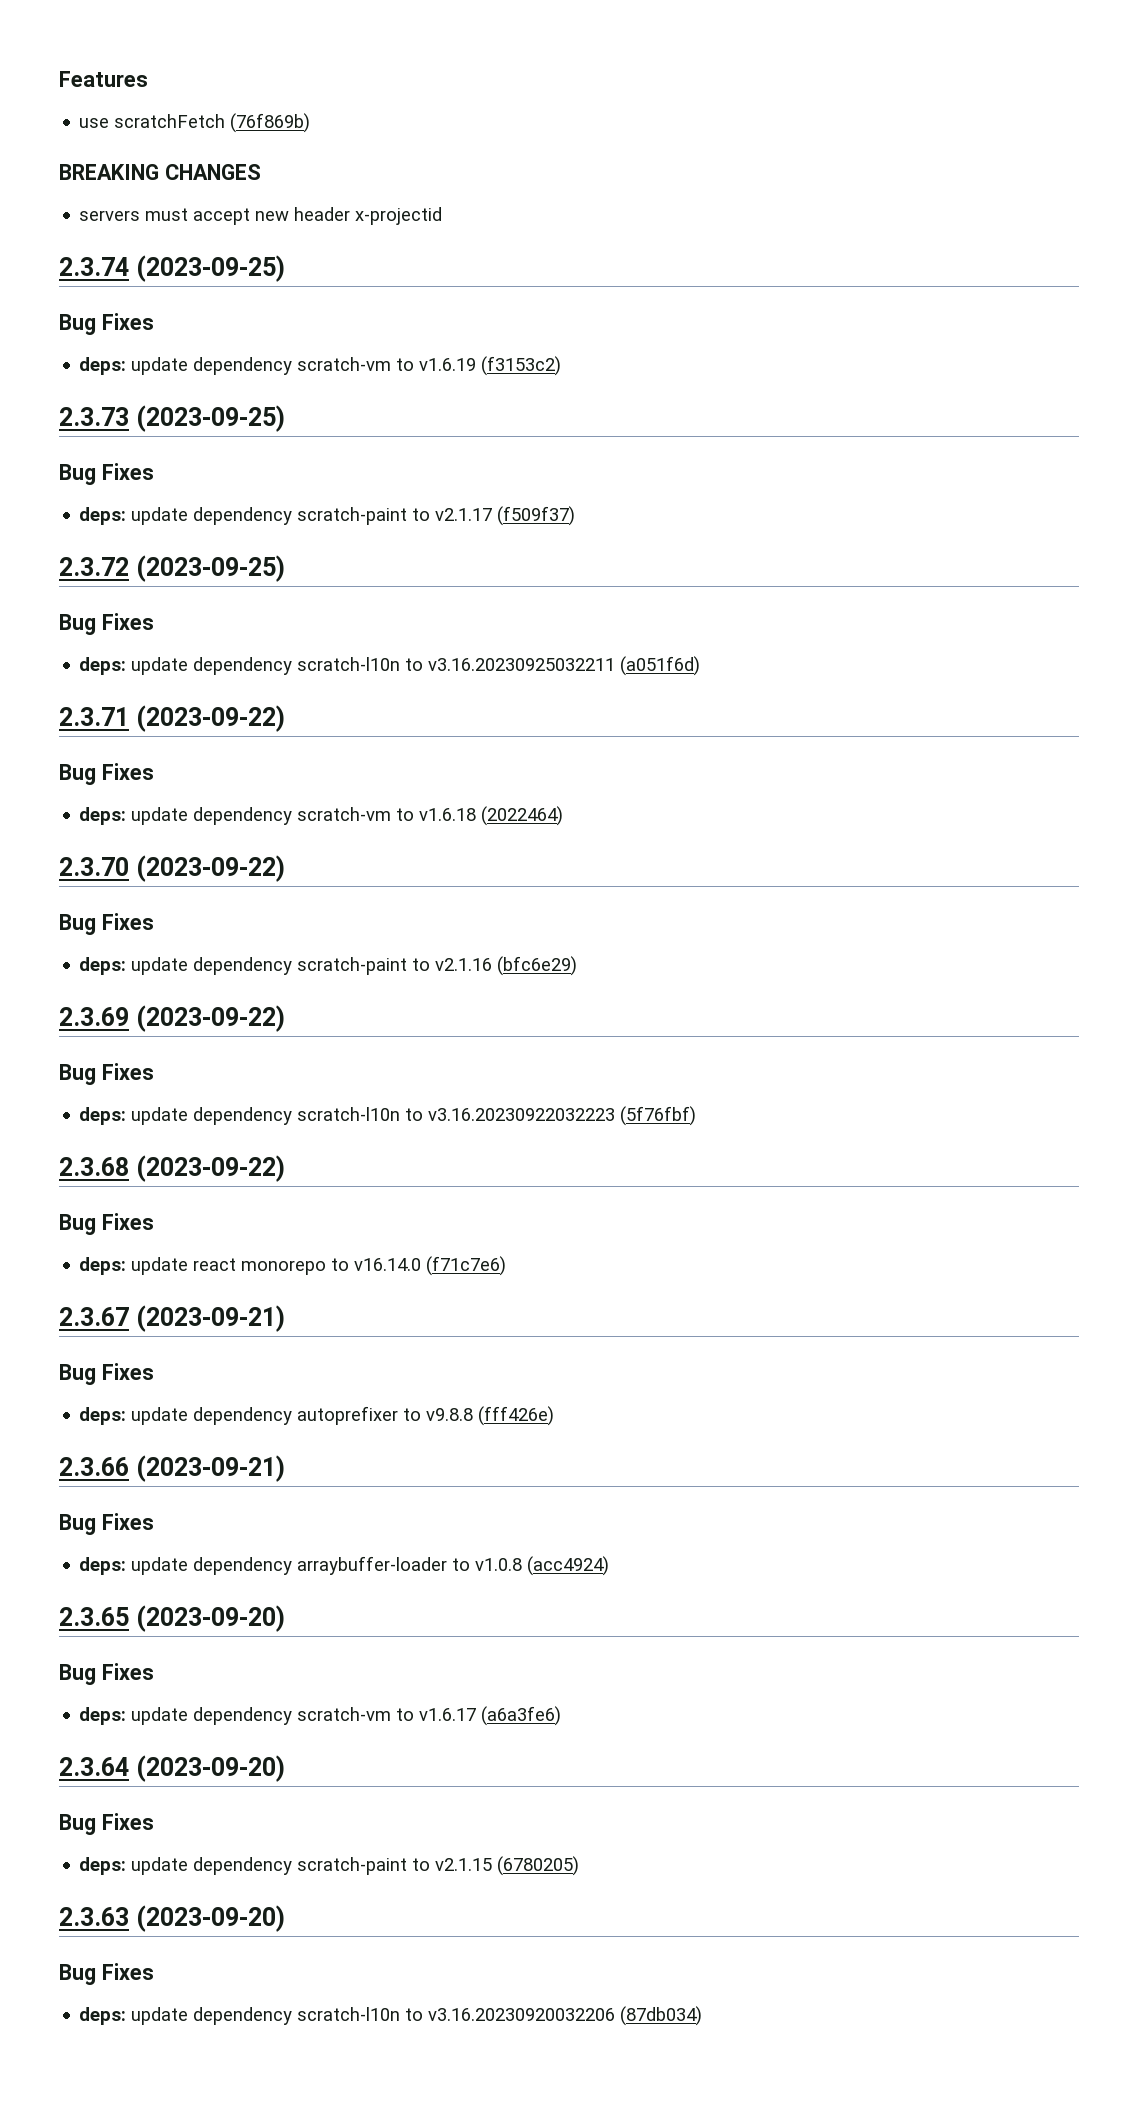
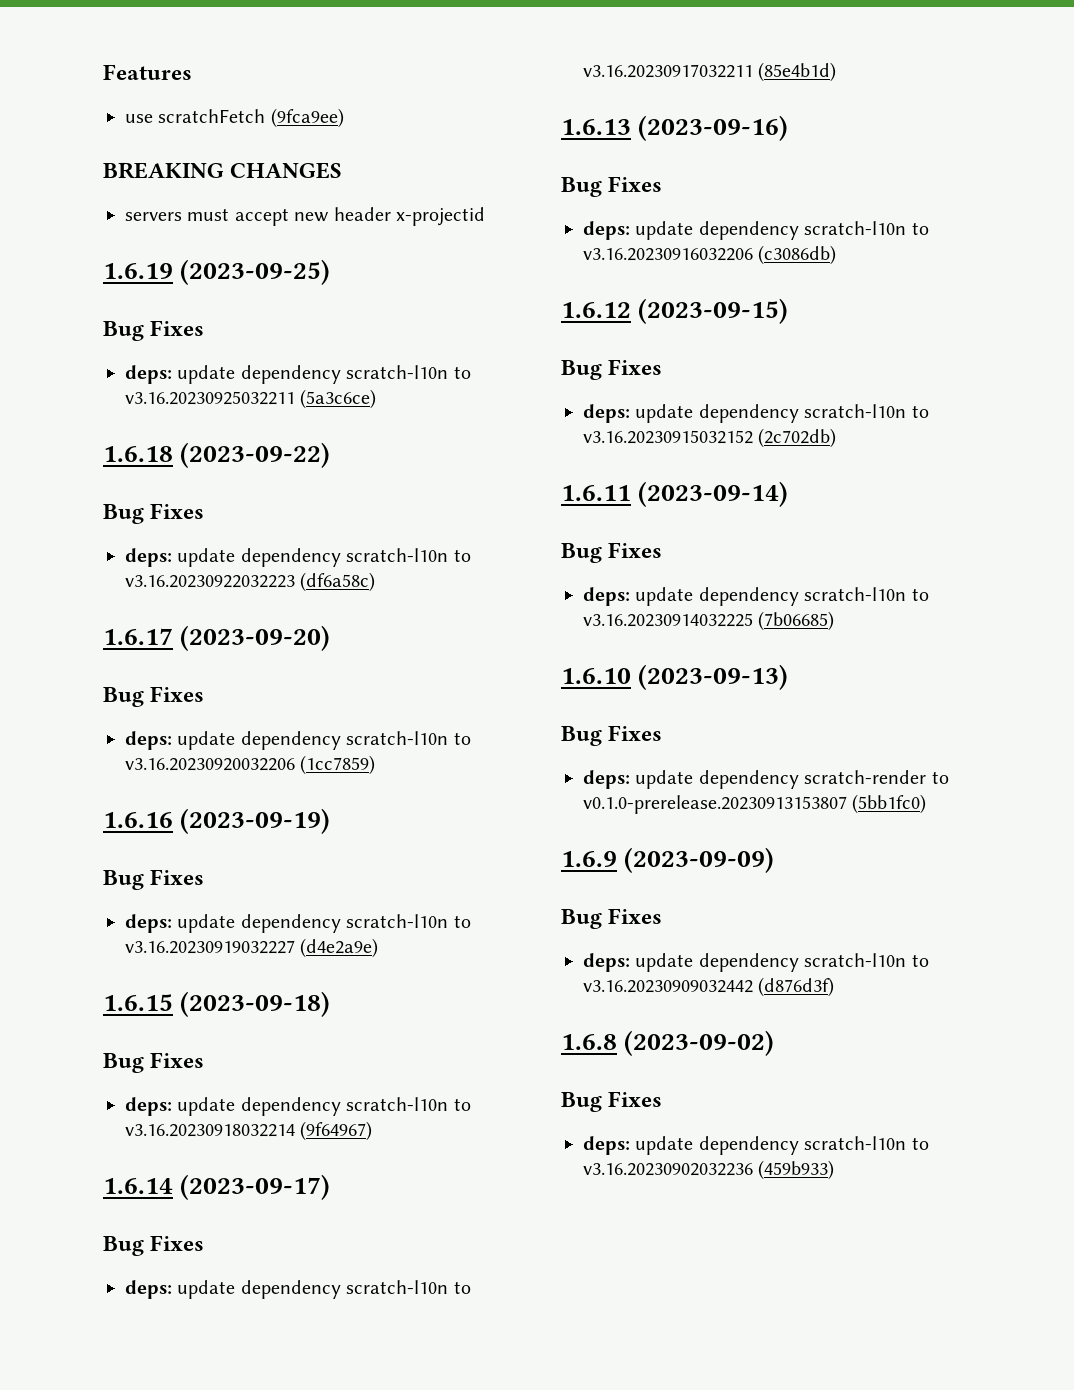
[230,113,311,133] (76f869b) -> [270,108,344,128] (9fca9ee)
[59,255,285,282] [59,313,154,335] [79,356,562,376] [59,405,285,432] [59,463,154,485] [79,506,576,526] [59,557,129,576] 2.3.74 (2023-09-25) // Bug Fixes // deps: update dependency scratch-vm to v1.6.19 (f3153c2) // 2.3.73 (2023-09-25) // Bug Fixes // deps: update dependency scratch-paint to v2.1.17 (f509f37) // 2.3.72 -> [103,263,173,279] 1.6.19
[620,656,701,676] [59,705,285,732] [59,763,154,785] [79,806,564,826] [59,855,285,882] [59,913,154,935] [79,956,578,976] [59,1007,129,1026] (a051f6d) // 2.3.71 (2023-09-22) // Bug Fixes // deps: update dependency scratch-vm to v1.6.18 (2022464) // 2.3.70 (2023-09-22) // Bug Fixes // deps: update dependency scratch-paint to v2.1.16 (bfc6e29) // 2.3.69 -> [300,389,377,409] [103,446,173,462] (5a3c6ce) // 1.6.18
[620,1106,697,1126] [59,1155,285,1182] [59,1213,154,1235] [79,1256,507,1276] [59,1305,285,1332] [59,1363,154,1385] [79,1406,555,1426] [59,1455,285,1482] [59,1513,154,1535] [79,1556,610,1576] [59,1605,285,1632] [59,1663,154,1685] [79,1706,562,1726] [59,1755,285,1782] [59,1813,154,1835] [79,1856,580,1876] [59,1907,129,1926] (5f76fbf) // 2.3.68 (2023-09-22) // Bug Fixes // deps: update react monorepo to v16.14.0 (f71c7e6) // 2.3.67 (2023-09-21) // Bug Fixes // deps: update dependency autoprefixer to v9.8.8 (fff426e) // 2.3.66 (2023-09-21) // Bug Fixes // deps: update dependency arraybuffer-loader to v1.0.8 (acc4924) // 2.3.65 (2023-09-20) // Bug Fixes // deps: update dependency scratch-vm to v1.6.17 (a6a3fe6) // 2.3.64 (2023-09-20) // Bug Fixes // deps: update dependency scratch-paint to v2.1.15 (6780205) // 2.3.63 -> [300,572,376,592] [103,628,173,645] (df6a58c) // 1.6.17
[620,2006,703,2026] (87db034) -> [300,755,376,775] [103,808,331,834] [103,869,205,890] [125,914,471,933] [125,938,379,958] [103,991,331,1017] [103,1052,205,1073] [125,1097,471,1116] [125,1121,373,1141] [103,1174,331,1200] [103,1235,205,1256] [125,1280,471,1299] [583,62,837,82] [561,115,789,141] [561,176,663,197] [583,221,929,240] [583,245,837,265] [561,298,789,324] [561,359,663,380] [583,404,929,423] [583,428,837,448] [561,481,789,507] [561,542,663,563] [583,587,929,606] [583,611,835,631] [561,664,789,690] [561,725,663,746] [583,770,949,789] [583,794,927,814] [561,847,775,873] [561,908,663,929] [583,953,929,972] [583,977,835,997] [561,1030,775,1056] [561,1091,663,1112] [583,1136,929,1155] [583,1160,835,1180] (1cc7859) // 1.6.16 (2023-09-19) // Bug Fixes // deps: update dependency scratch-l10n to v3.16.20230919032227 (d4e2a9e) // 1.6.15 (2023-09-18) // Bug Fixes // deps: update dependency scratch-l10n to v3.16.20230918032214 (9f64967) // 1.6.14 (2023-09-17) // Bug Fixes // deps: update dependency scratch-l10n to v3.16.20230917032211 (85e4b1d) // 1.6.13 (2023-09-16) // Bug Fixes // deps: update dependency scratch-l10n to v3.16.20230916032206 (c3086db) // 1.6.12 (2023-09-15) // Bug Fixes // deps: update dependency scratch-l10n to v3.16.20230915032152 (2c702db) // 1.6.11 (2023-09-14) // Bug Fixes // deps: update dependency scratch-l10n to v3.16.20230914032225 (7b06685) // 1.6.10 (2023-09-13) // Bug Fixes // deps: update dependency scratch-render to v0.1.0-prerelease.20230913153807 (5bb1fc0) // 1.6.9 (2023-09-09) // Bug Fixes // deps: update dependency scratch-l10n to v3.16.20230909032442 (d876d3f) // 1.6.8 (2023-09-02) // Bug Fixes // deps: update dependency scratch-l10n to v3.16.20230902032236 (459b933)

